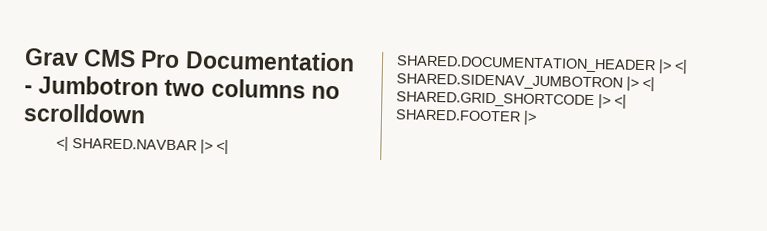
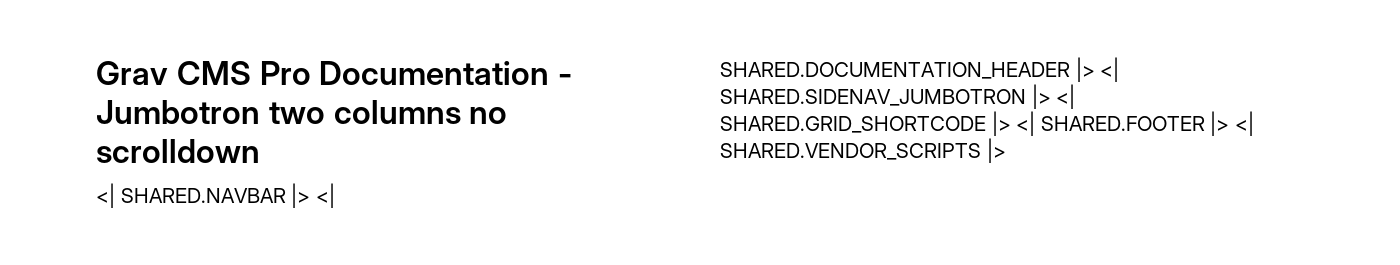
(537, 117) none -> [1234,111,1254,136] [720,138,1006,163] <| SHARED.VENDOR_SCRIPTS |>

